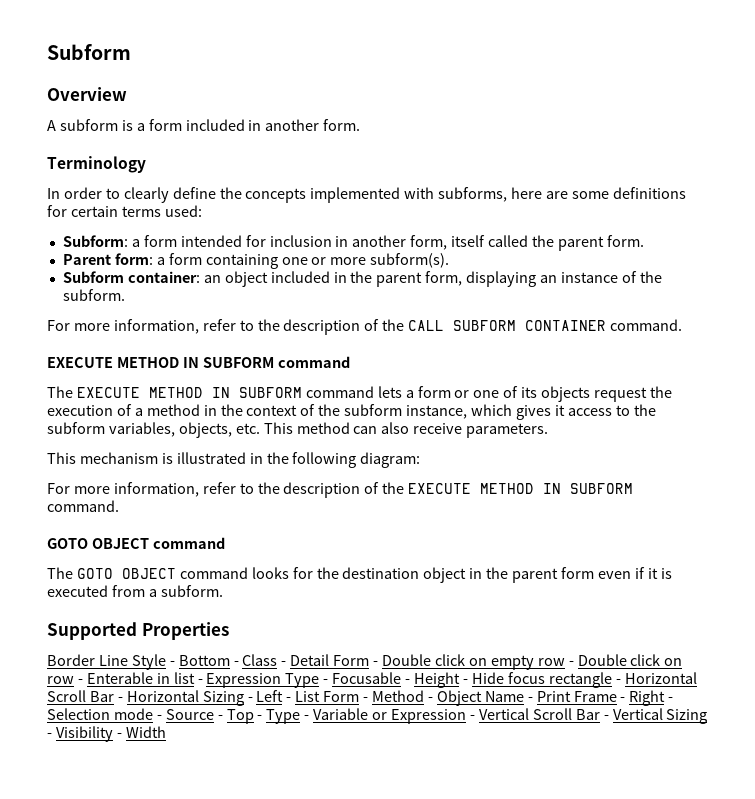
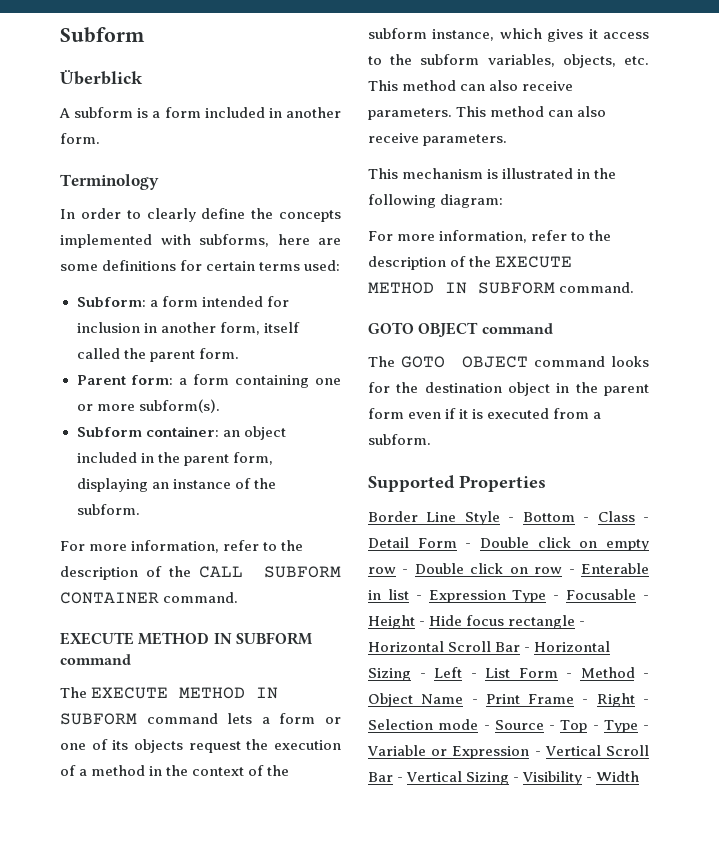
[47,87,127,101] Overview -> [60,70,143,85] Überblick
(549, 430) none -> [456,106,607,117] [368,133,508,146] This method can also receive parameters.

